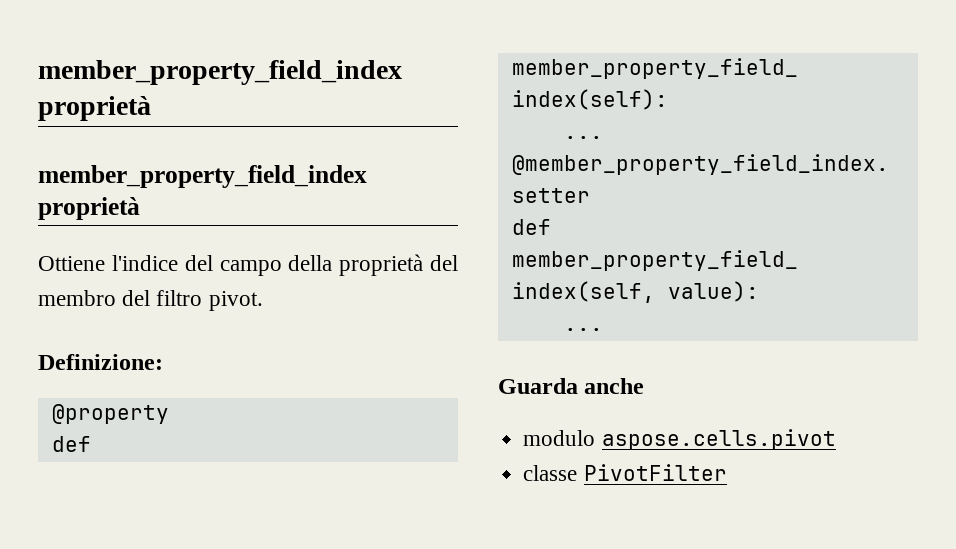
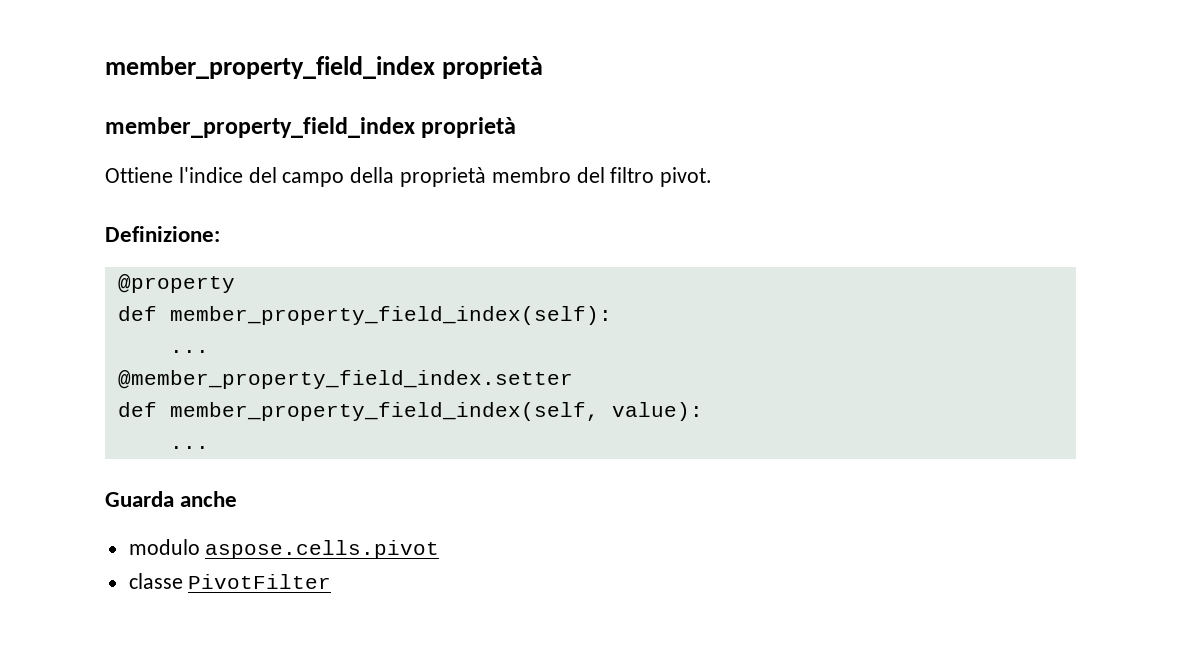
[429,255,458,271] del -> (487, 177) none

